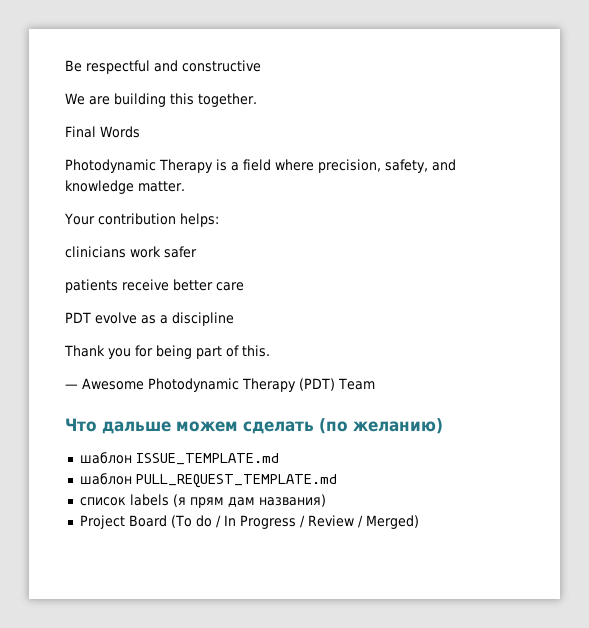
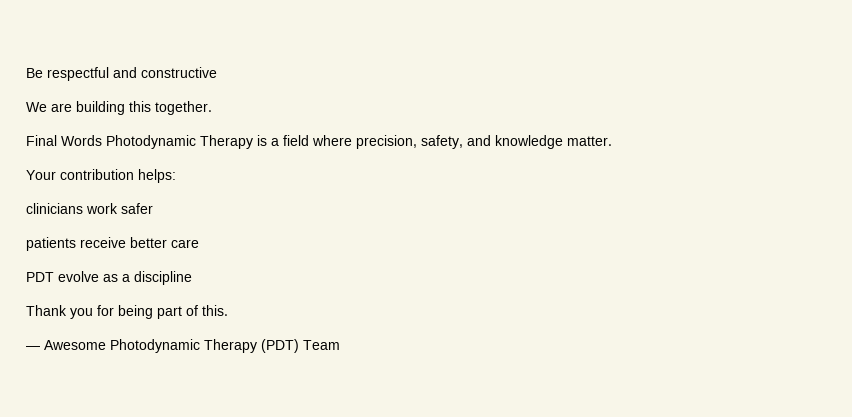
(140, 132) // -> (102, 140) none
[65,418,443,434] [79,452,279,465] [79,473,337,488] [79,494,326,508] [79,515,419,529] // Что дальше можем сделать (по желанию) // шаблон ISSUE_TEMPLATE.md // шаблон PULL_REQUEST_TEMPLATE.md // список labels (я прям дам названия) // Project Board (To do / In Progress / Review / Merged) -> (340, 345) none

